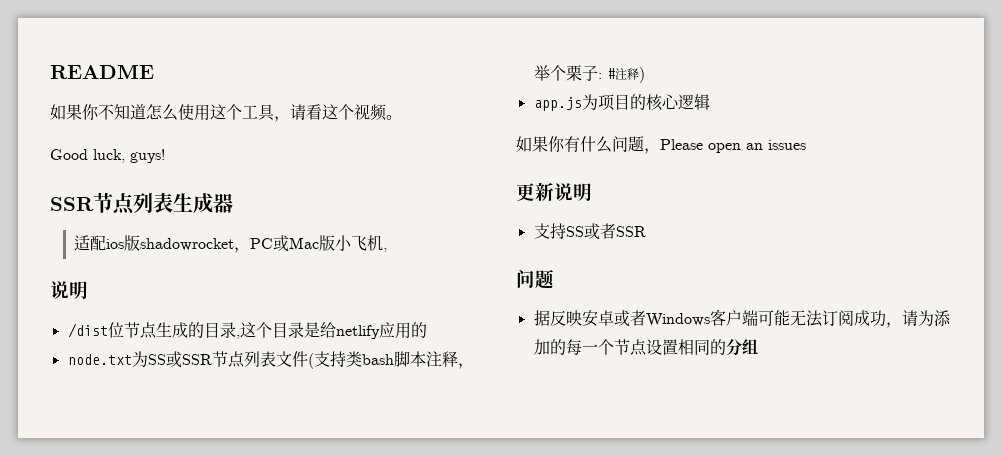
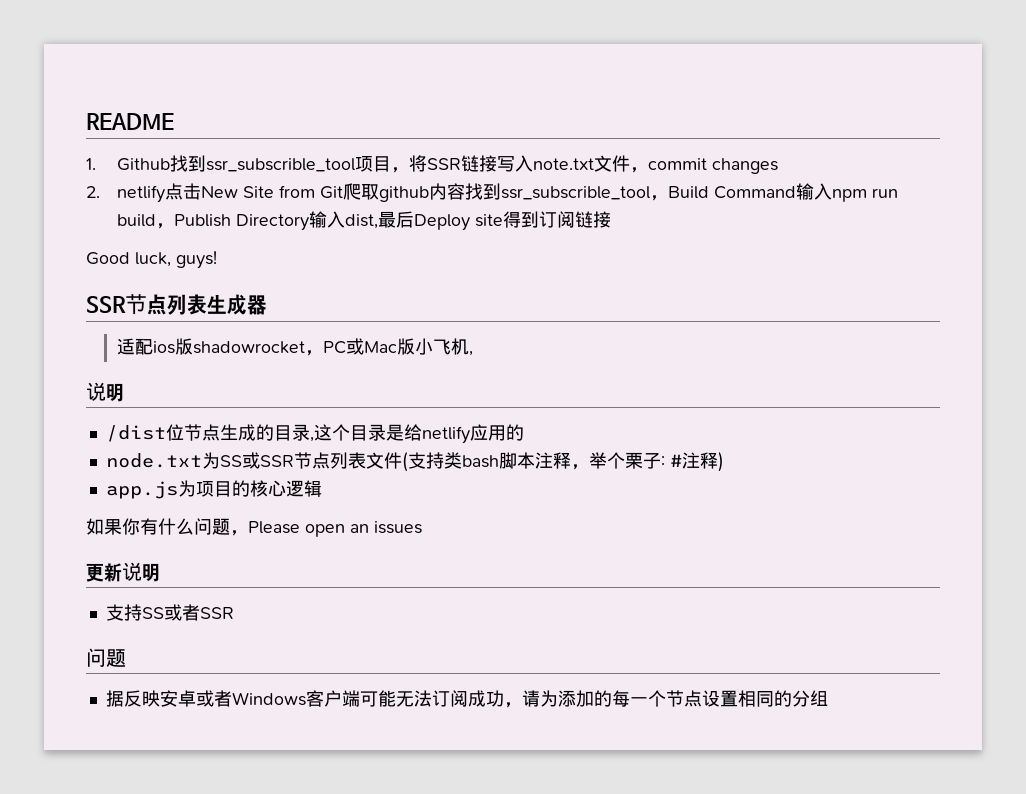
[50,104,402,122] 如果你不知道怎么使用这个工具，请看这个视频。 -> [86,155,778,174] [86,183,898,203] [116,211,611,231] 1. Github找到ssr_subscrible_tool项目，将SSR链接写入note.txt文件，commit changes // 2. netlify点击New Site from Git爬取github内容找到ssr_subscrible_tool，Build Command输入npm run build，Publish Directory输入dist,最后Deploy site得到订阅链接

